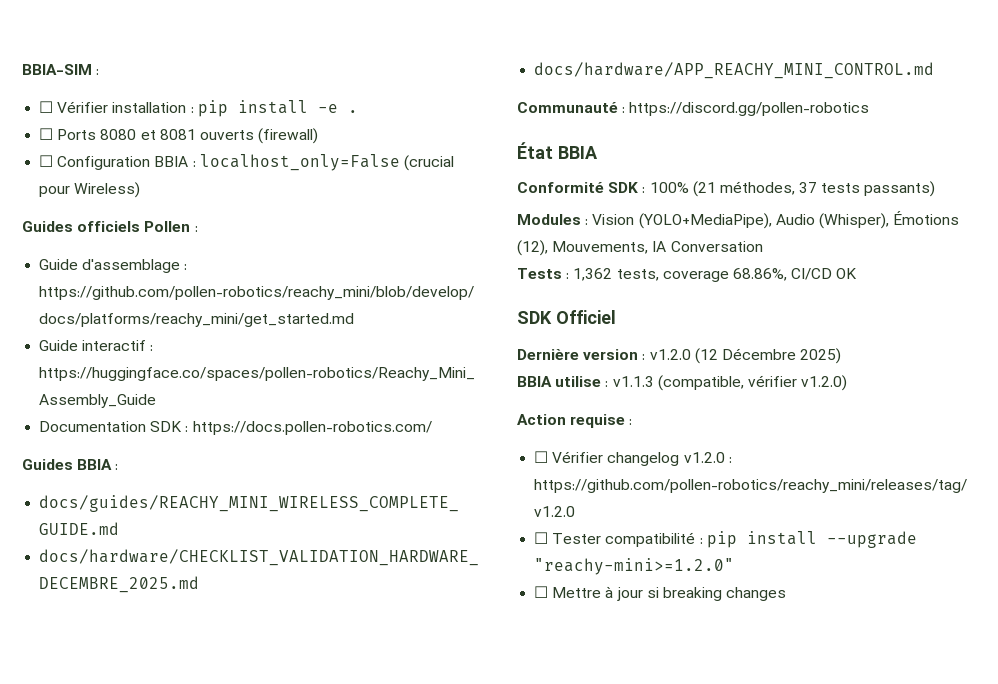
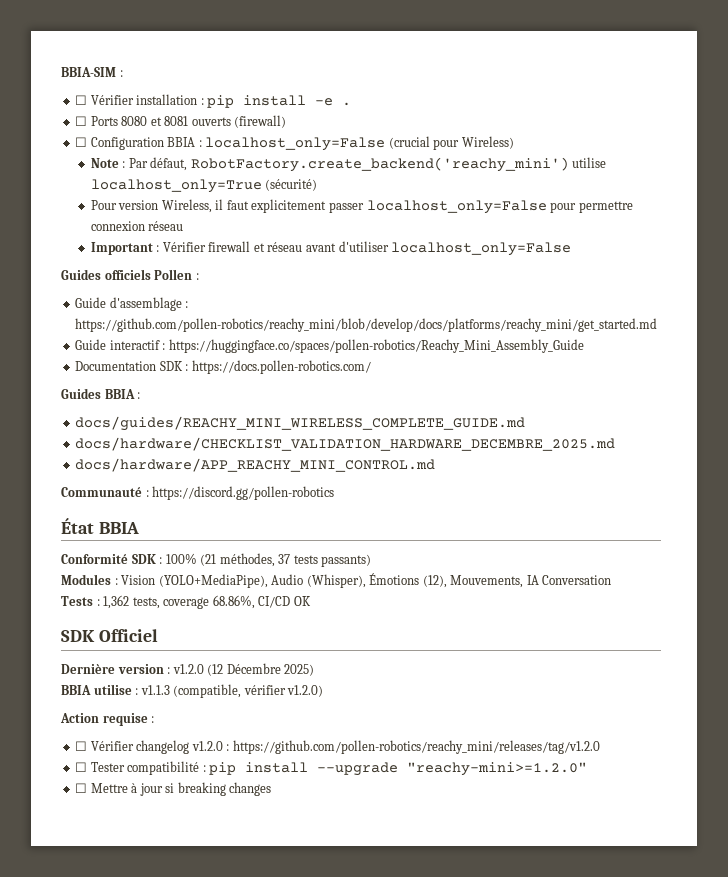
(141, 190) none -> [90,157,607,172] [90,179,318,193] [90,199,633,214] [90,221,184,231] [90,241,572,256] // Note : Par défaut, RobotFactory.create_backend('reachy_mini') utilise localhost_only=True (sécurité) // Pour version Wireless, il faut explicitement passer localhost_only=False pour permettre connexion réseau // Important : Vérifier firewall et réseau avant d'utiliser localhost_only=False

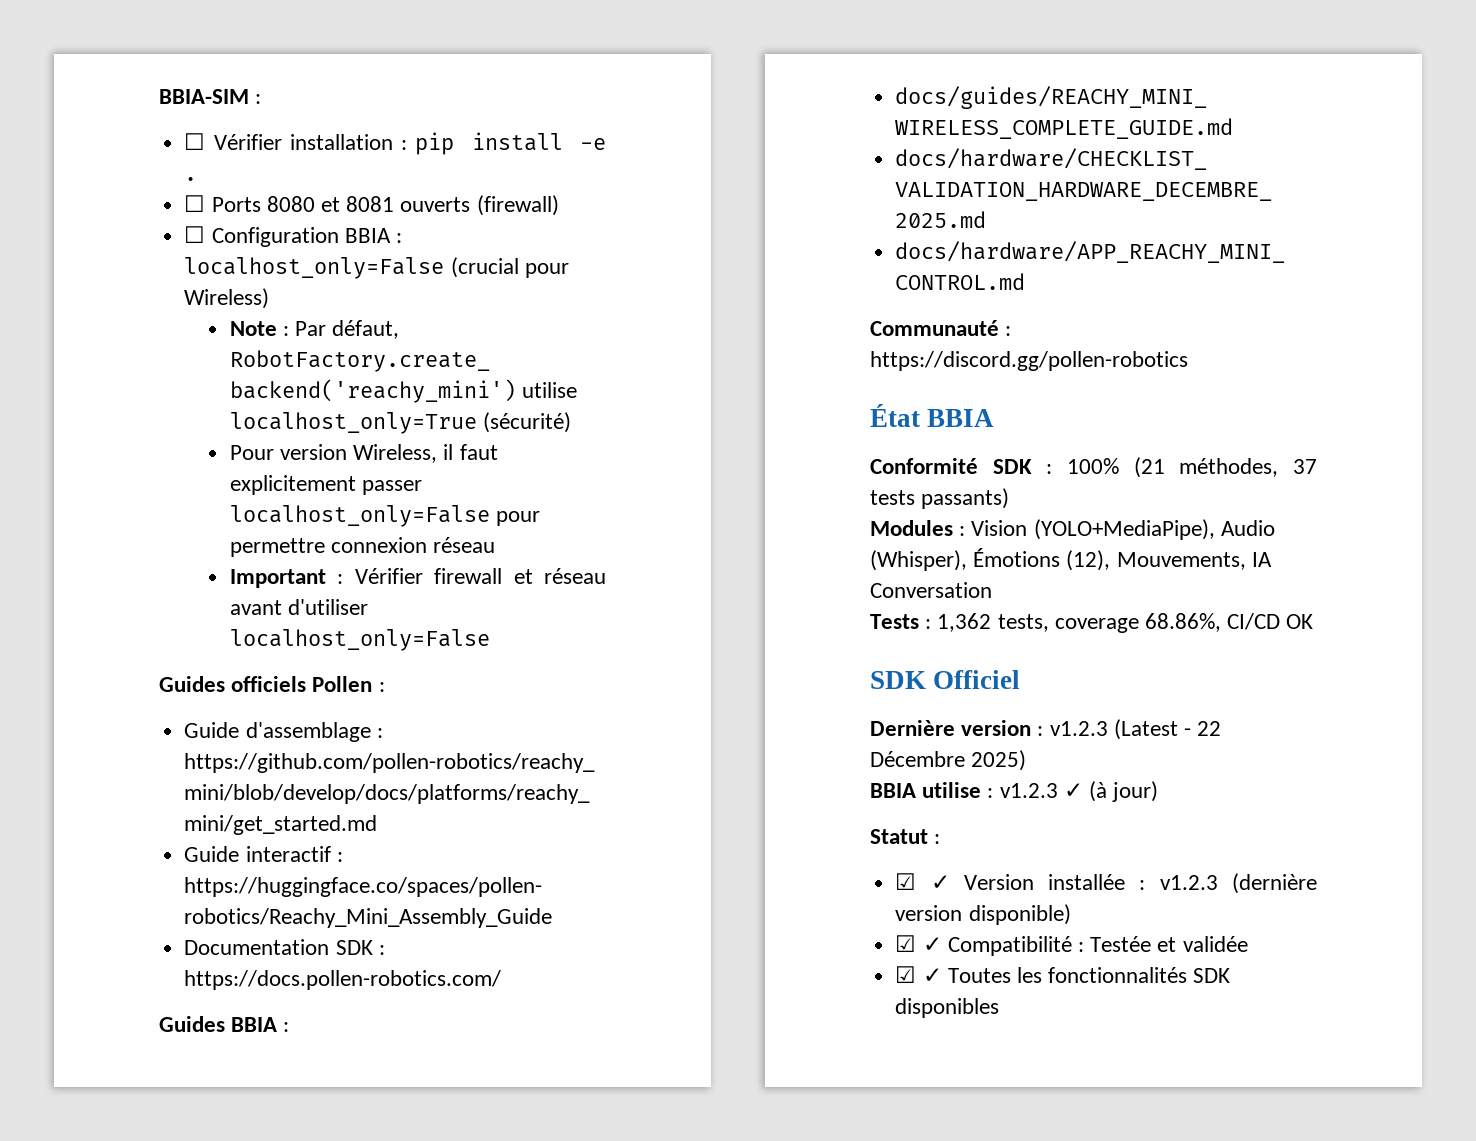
[172,664,224,676] v1.2.0 (12 -> [1049,719,1222,740] v1.2.3 (Latest - 22
[140,684,324,698] [60,713,155,726] [75,740,600,754] [75,761,588,776] [75,782,272,796] v1.1.3 (compatible, vérifier v1.2.0) // Action requise : // ☐ Vérifier changelog v1.2.0 : https://github.com/pollen-robotics/reachy_mini/releases/tag/v1.2.0 // ☐ Tester compatibilité : pip install --upgrade "reachy-mini>=1.2.0" // ☐ Mettre à jour si breaking changes -> [999,781,1159,802] [870,829,941,844] [895,873,1317,894] [895,904,1071,925] [895,935,1248,956] [895,966,1231,983] [895,998,1000,1018] v1.2.3 ✓ (à jour) // Statut : // ☑ ✓ Version installée : v1.2.3 (dernière version disponible) // ☑ ✓ Compatibilité : Testée et validée // ☑ ✓ Toutes les fonctionnalités SDK disponibles

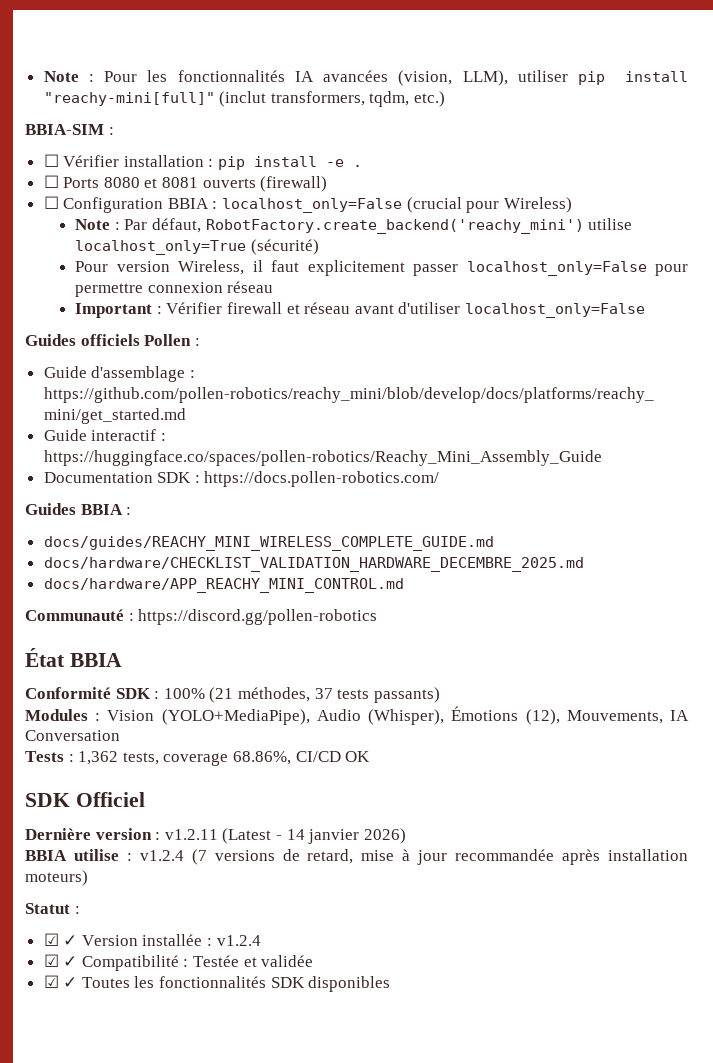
(159, 96) none -> [43,70,688,86] [43,91,446,107] Note : Pour les fonctionnalités IA avancées (vision, LLM), utiliser pip install "reachy-mini[full]" (inclut transformers, tqdm, etc.) //
[1049,721,1108,736] v1.2.3 -> [164,829,218,840] v1.2.11
[1197,721,1222,736] [870,750,1027,771] 22 Décembre 2025) -> [286,828,406,844] 14 janvier 2026)
[999,781,1159,802] v1.2.3 ✓ (à jour) -> [139,849,688,865] [25,870,88,886] v1.2.4 (7 versions de retard, mise à jour recommandée après installation moteurs)
[1159,873,1317,894] [895,904,1071,925] v1.2.3 (dernière version disponible) -> [216,935,261,946] v1.2.4

